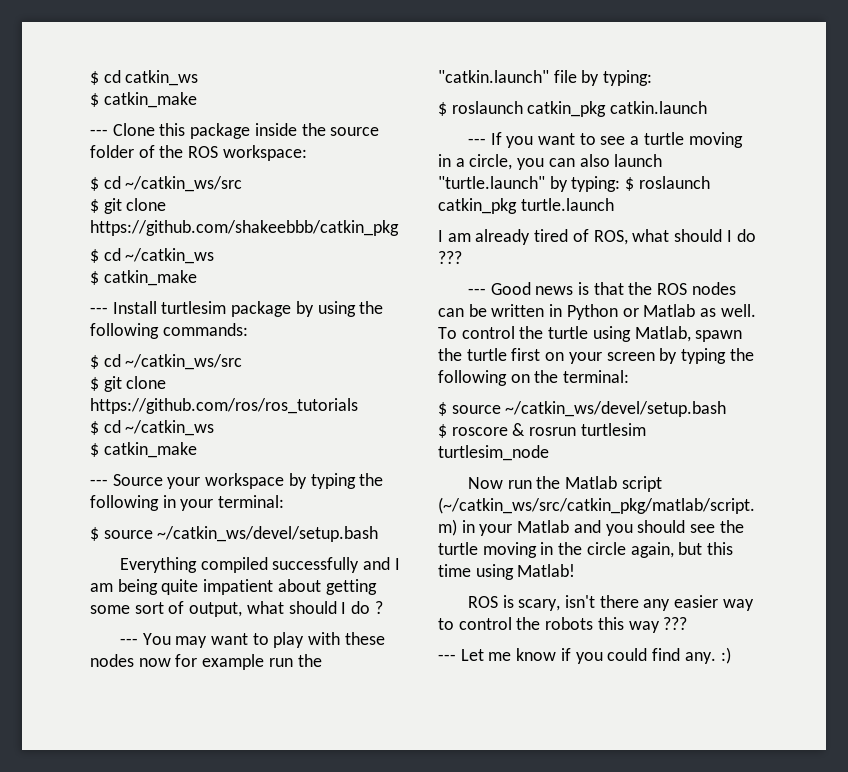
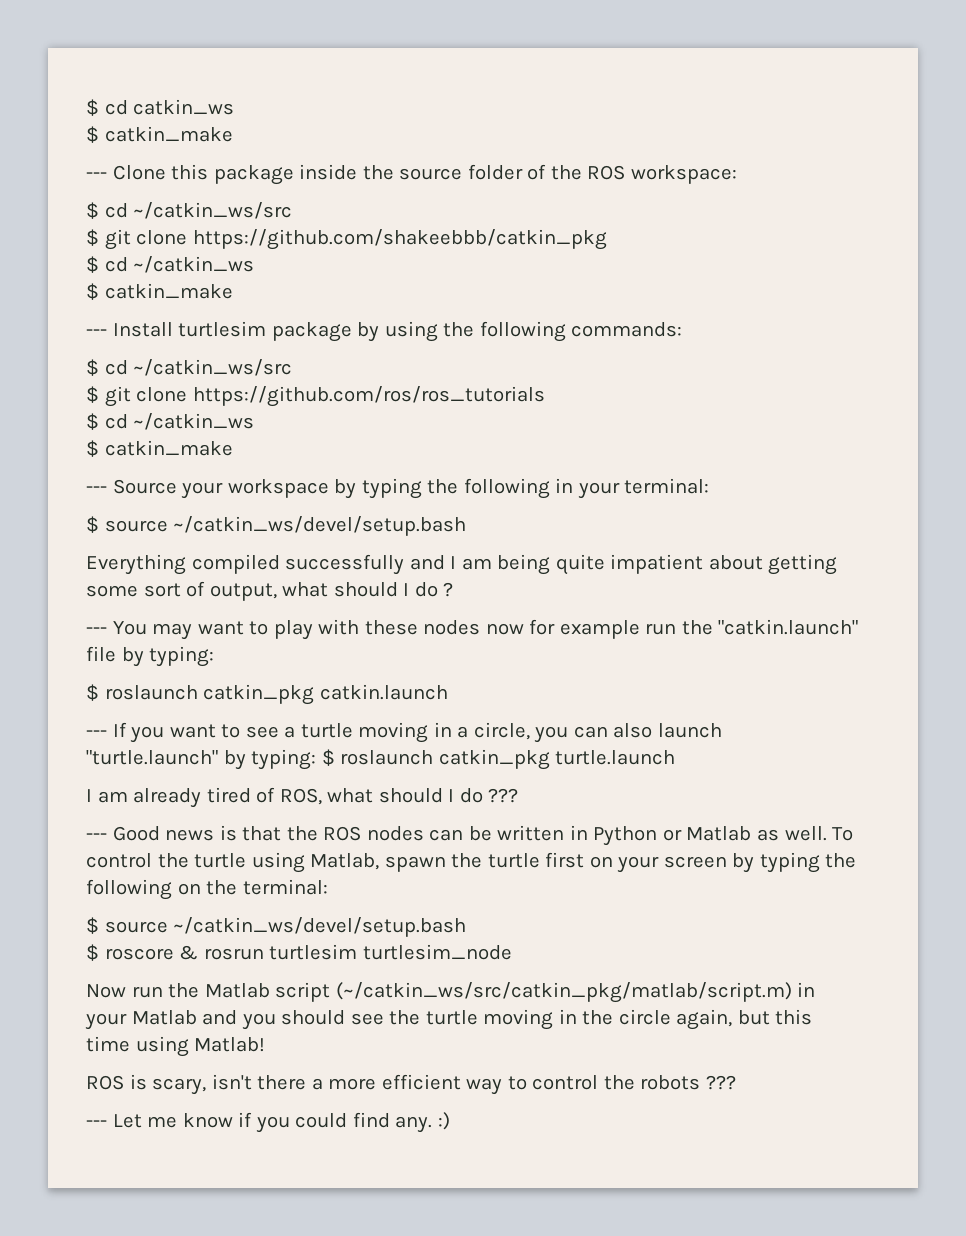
[643,595,719,611] any easier -> [311,1074,461,1090] a more efficient
[597,617,660,633] this way -> (701, 1082) none

